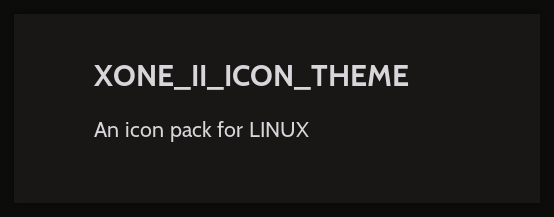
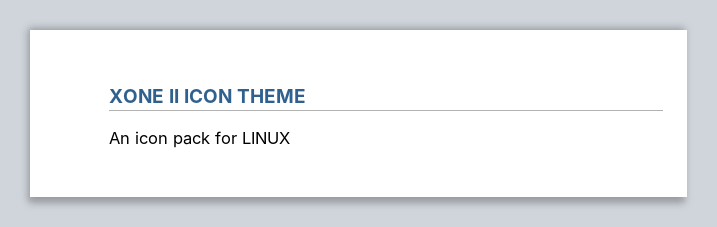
[93,65,409,90] XONE_II_ICON_THEME -> [109,89,307,103] XONE II ICON THEME

